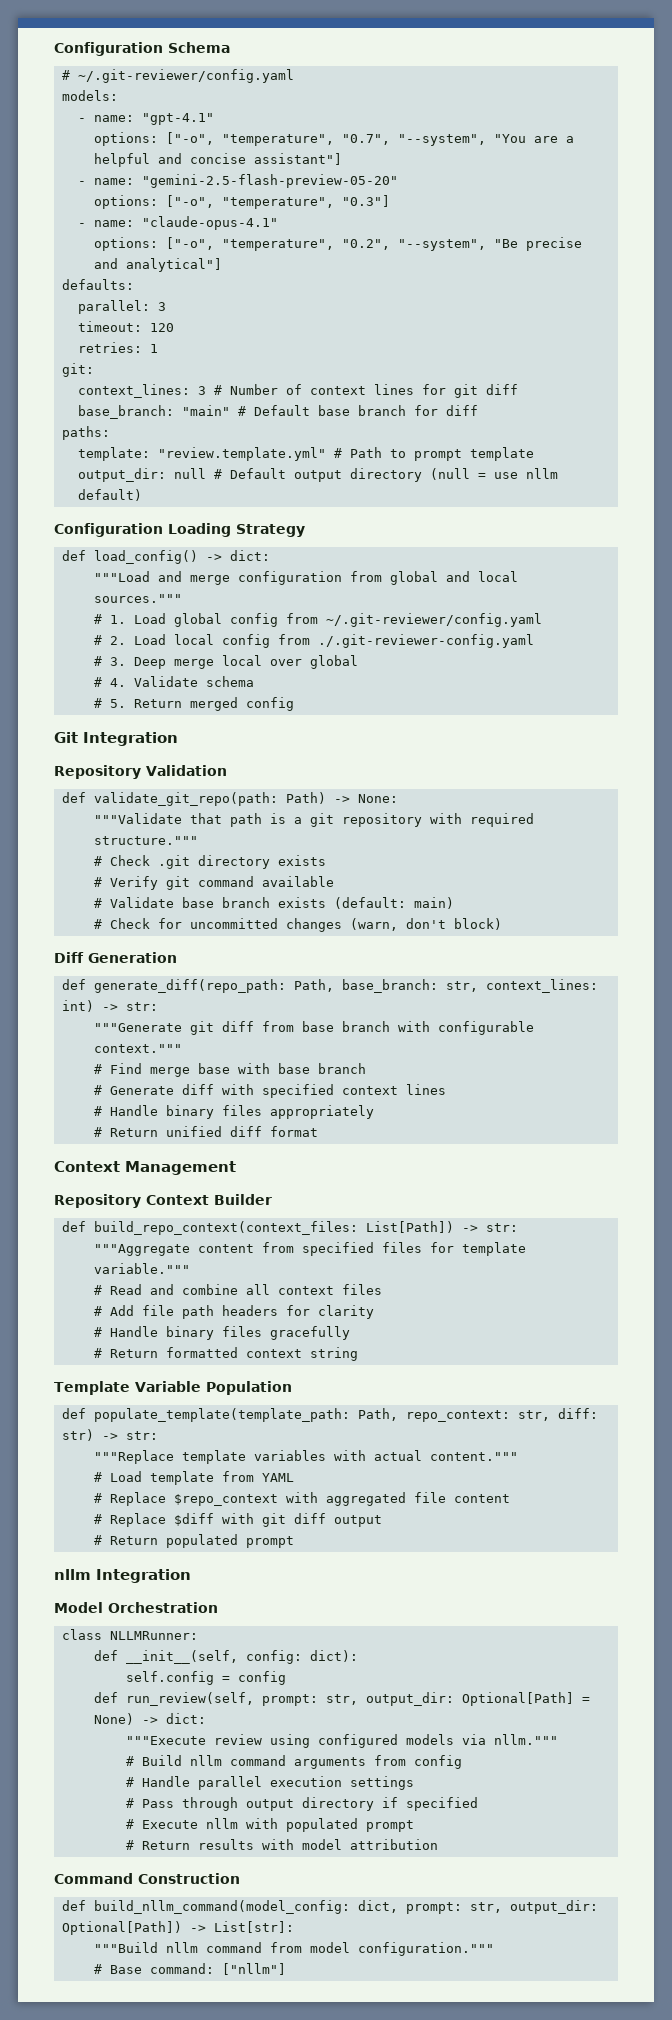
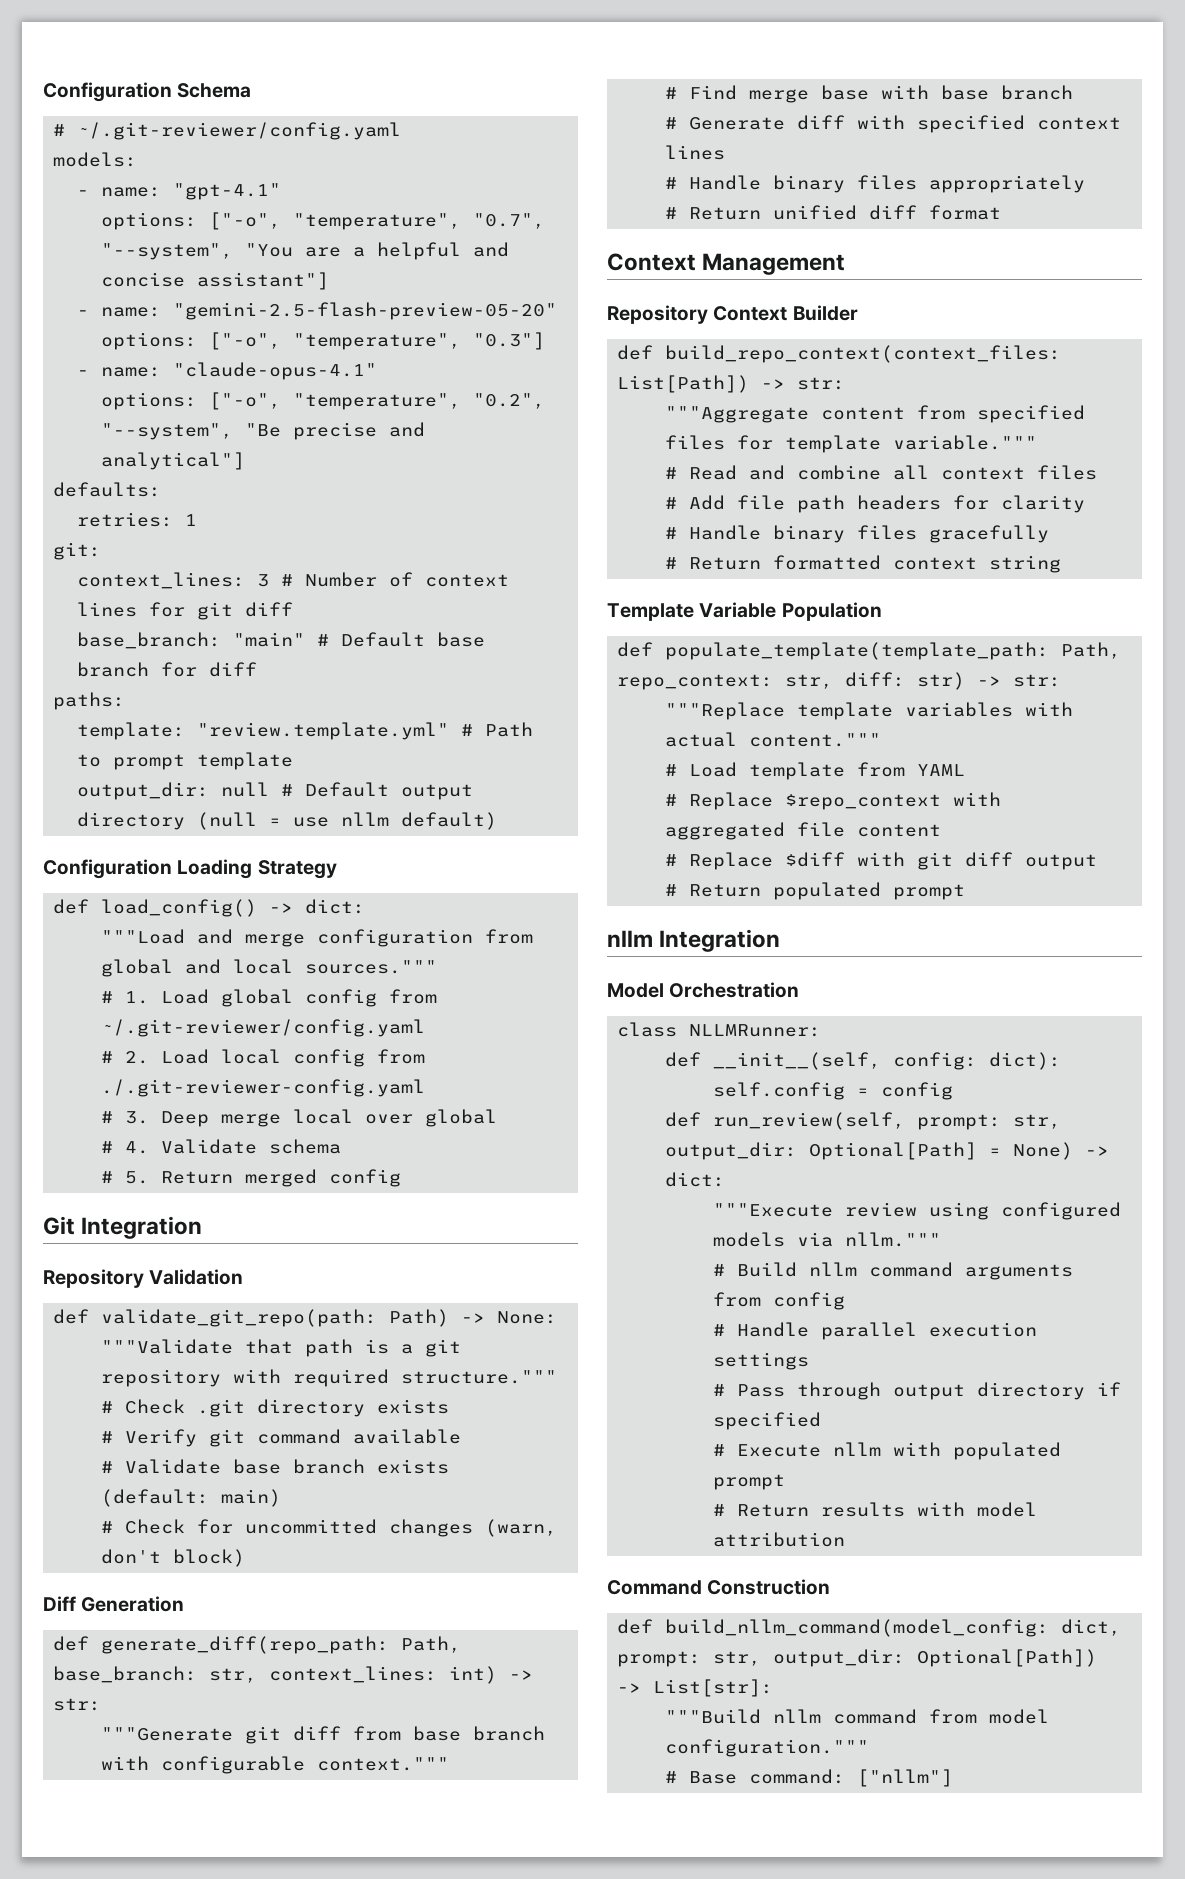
[77,300,166,314] [77,321,174,332] // parallel: 3 // timeout: 120 -> (162, 489) none

